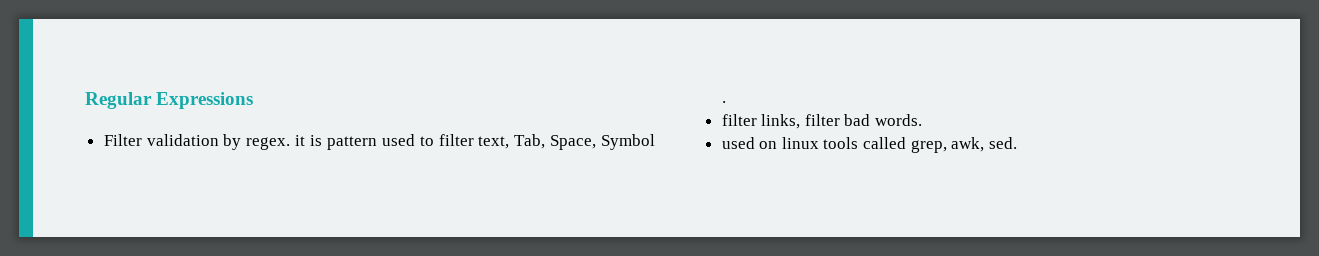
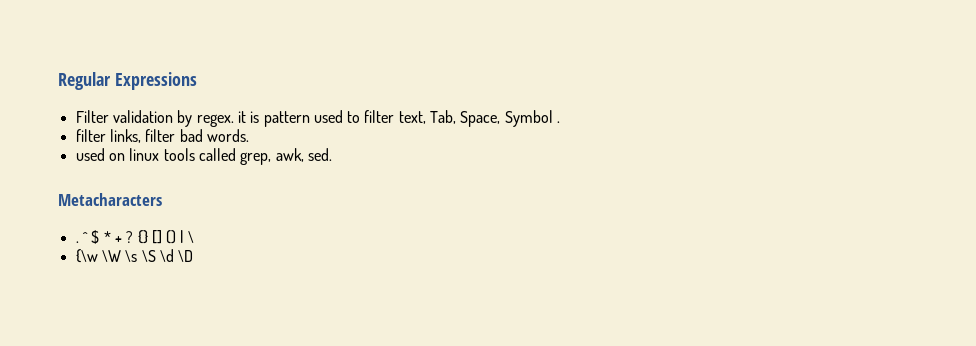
(1017, 143) none -> [58,193,162,206] [75,230,194,244] [75,249,194,263] // Metacharacters // . ^ $ * + ? {} [] () | \ // {\w \W \s \S \d \D

